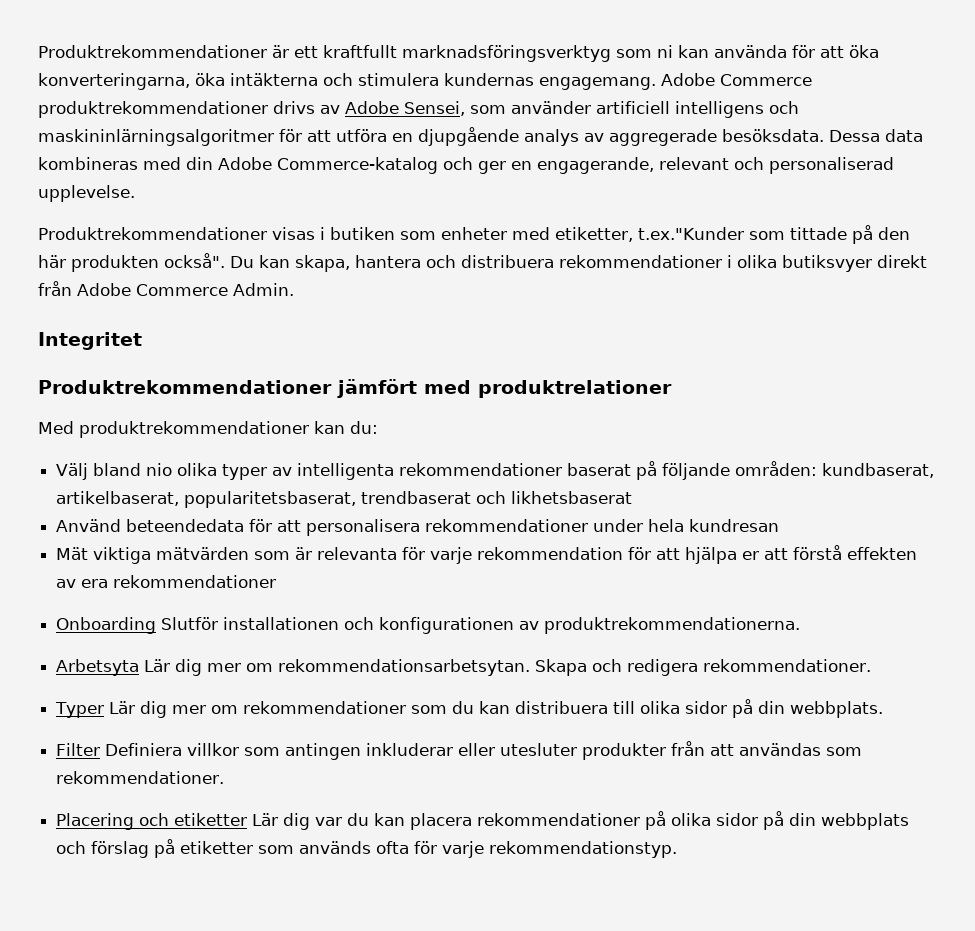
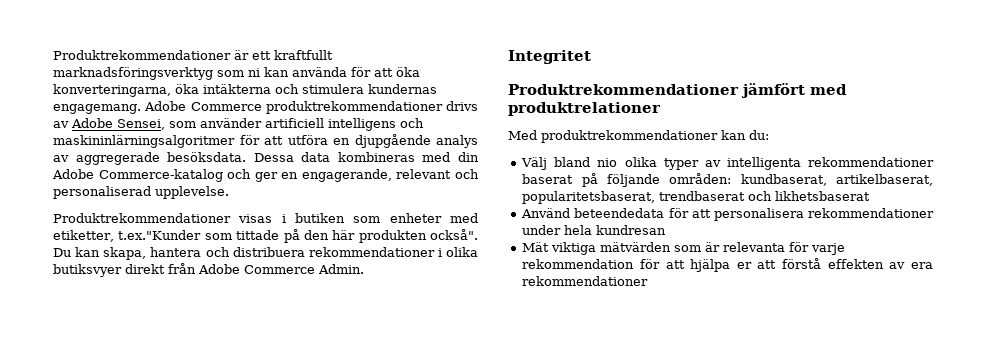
[56,617,801,634] [56,659,872,676] [55,699,884,718] [56,741,863,760] [56,771,225,784] [56,811,910,830] [56,839,678,858] // Onboarding Slutför installationen och konfigurationen av produktrekommendationerna. // Arbetsyta Lär dig mer om rekommendationsarbetsytan. Skapa och redigera rekommendationer. // Typer Lär dig mer om rekommendationer som du kan distribuera till olika sidor på din webbplats. // Filter Definiera villkor som antingen inkluderar eller utesluter produkter från att användas som rekommendationer. // Placering och etiketter Lär dig var du kan placera rekommendationer på olika sidor på din webbplats och förslag på etiketter som används ofta för varje rekommendationstyp. -> (649, 281) none

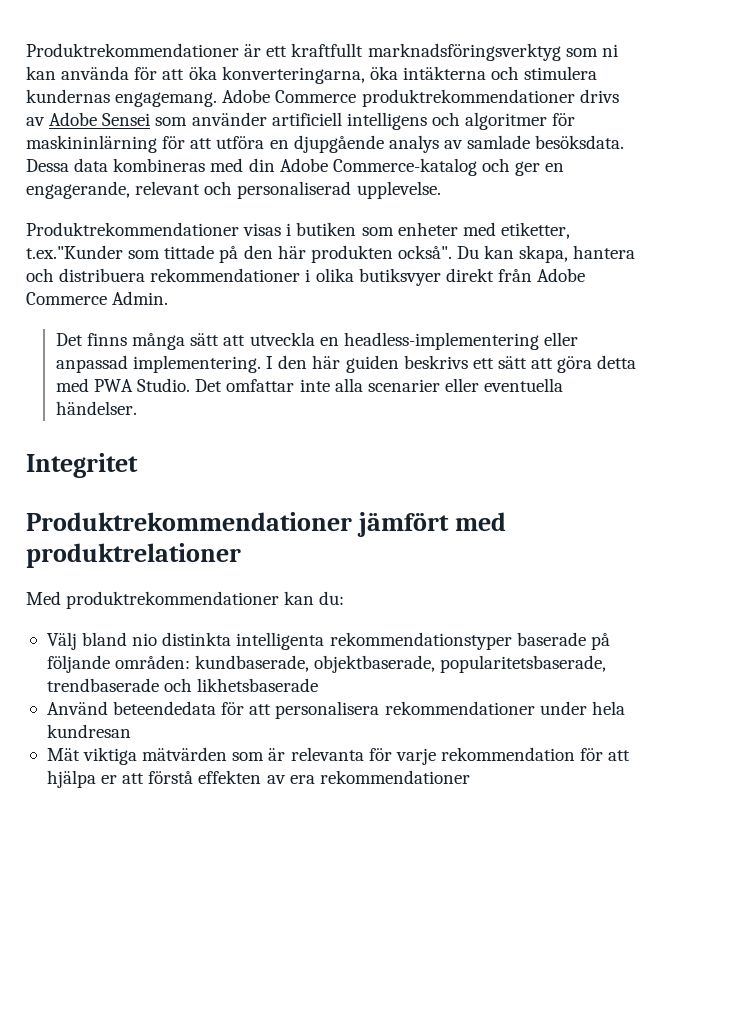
[117,119,165,130] Sensei, -> [102,113,151,126] Sensei
[53,135,235,148] maskininlärningsalgoritmer -> [465,112,576,130] [26,135,157,153] algoritmer för maskininlärning
[75,152,160,165] aggregerade -> [467,135,531,149] samlade
(364, 269) none -> [55,332,578,350] [55,355,637,373] [55,378,564,392] [55,401,137,415] // Det finns många sätt att utveckla en headless-implementering eller anpassad implementering. I den här guiden beskrivs ett sätt att göra detta med PWA Studio. Det omfattar inte alla scenarier eller eventuella händelser.
[624,157,934,170] [522,173,933,187] [522,191,871,204] olika typer av intelligenta rekommendationer baserat på följande områden: kundbaserat, artikelbaserat, popularitetsbaserat, trendbaserat och likhetsbaserat -> [162,632,610,650] [46,655,607,673] [46,678,319,692] distinkta intelligenta rekommendationstyper baserade på följande områden: kundbaserade, objektbaserade, popularitetsbaserade, trendbaserade och likhetsbaserade

